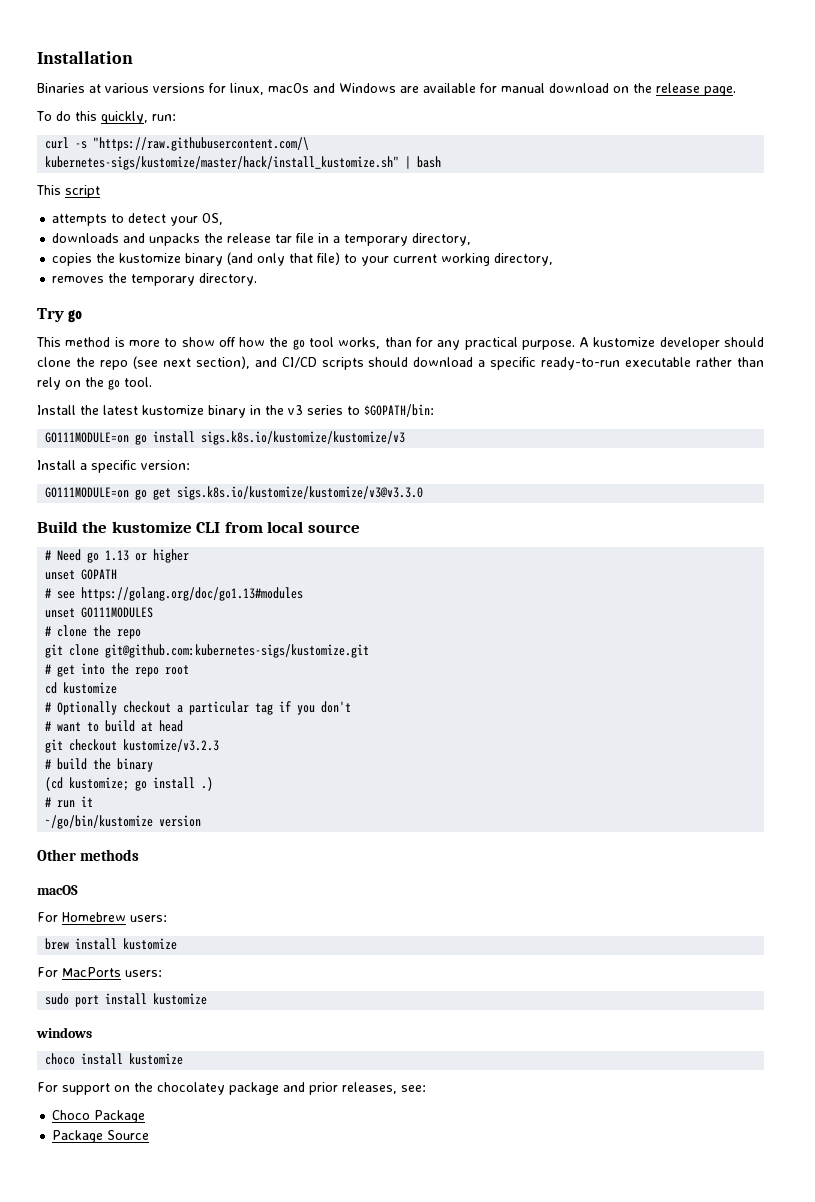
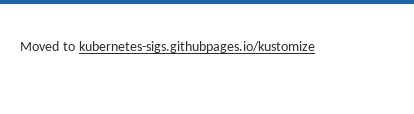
[37,51,133,64] [37,83,736,96] [36,111,176,124] [45,137,310,151] [45,156,442,170] [36,185,100,198] [52,213,224,226] [52,233,472,246] [52,252,554,266] [52,273,258,286] [37,308,83,323] [36,337,764,350] [37,356,764,370] [37,377,152,390] [37,404,434,418] [45,431,406,445] [37,460,190,473] [45,486,424,500] [37,521,360,533] [45,549,190,563] [45,569,118,580] [45,587,304,601] [45,607,154,618] [45,625,142,639] [45,644,370,658] [45,663,190,677] [45,682,118,694] [45,701,352,715] [45,720,184,732] [45,739,220,753] [45,758,154,772] [45,777,214,791] [45,796,94,808] [45,815,202,829] [37,849,140,861] [37,885,78,895] [37,912,167,922] [45,938,178,950] [37,967,162,977] [45,993,208,1007] [36,1027,92,1038] [45,1053,184,1065] [37,1082,426,1095] [52,1110,146,1123] [52,1130,150,1143] Installation // Binaries at various versions for linux, macOs and Windows are available for manual download on the release page. // To do this quickly, run: // curl -s "https://raw.githubusercontent.com/\ // kubernetes-sigs/kustomize/master/hack/install_kustomize.sh" | bash // This script // attempts to detect your OS, // downloads and unpacks the release tar file in a temporary directory, // copies the kustomize binary (and only that file) to your current working directory, // removes the temporary directory. // Try go // This method is more to show off how the go tool works, than for any practical purpose. A kustomize developer should clone the repo (see next section), and CI/CD scripts should download a specific ready-to-run executable rather than rely on the go tool. // Install the latest kustomize binary in the v3 series to $GOPATH/bin: // GO111MODULE=on go install sigs.k8s.io/kustomize/kustomize/v3 // Install a specific version: // GO111MODULE=on go get sigs.k8s.io/kustomize/kustomize/v3@v3.3.0 // Build the kustomize CLI from local source // # Need go 1.13 or higher // unset GOPATH // # see https://golang.org/doc/go1.13#modules // unset GO111MODULES // # clone the repo // git clone git@github.com:kubernetes-sigs/kustomize.git // # get into the repo root // cd kustomize // # Optionally checkout a particular tag if you don't // # want to build at head // git checkout kustomize/v3.2.3 // # build the binary // (cd kustomize; go install .) // # run it // ~/go/bin/kustomize version // Other methods // macOS // For Homebrew users: // brew install kustomize // For MacPorts users: // sudo port install kustomize // windows // choco install kustomize // For support on the chocolatey package and prior releases, see: // Choco Package // Package Source -> [20,41,315,53] Moved to kubernetes-sigs.githubpages.io/kustomize

